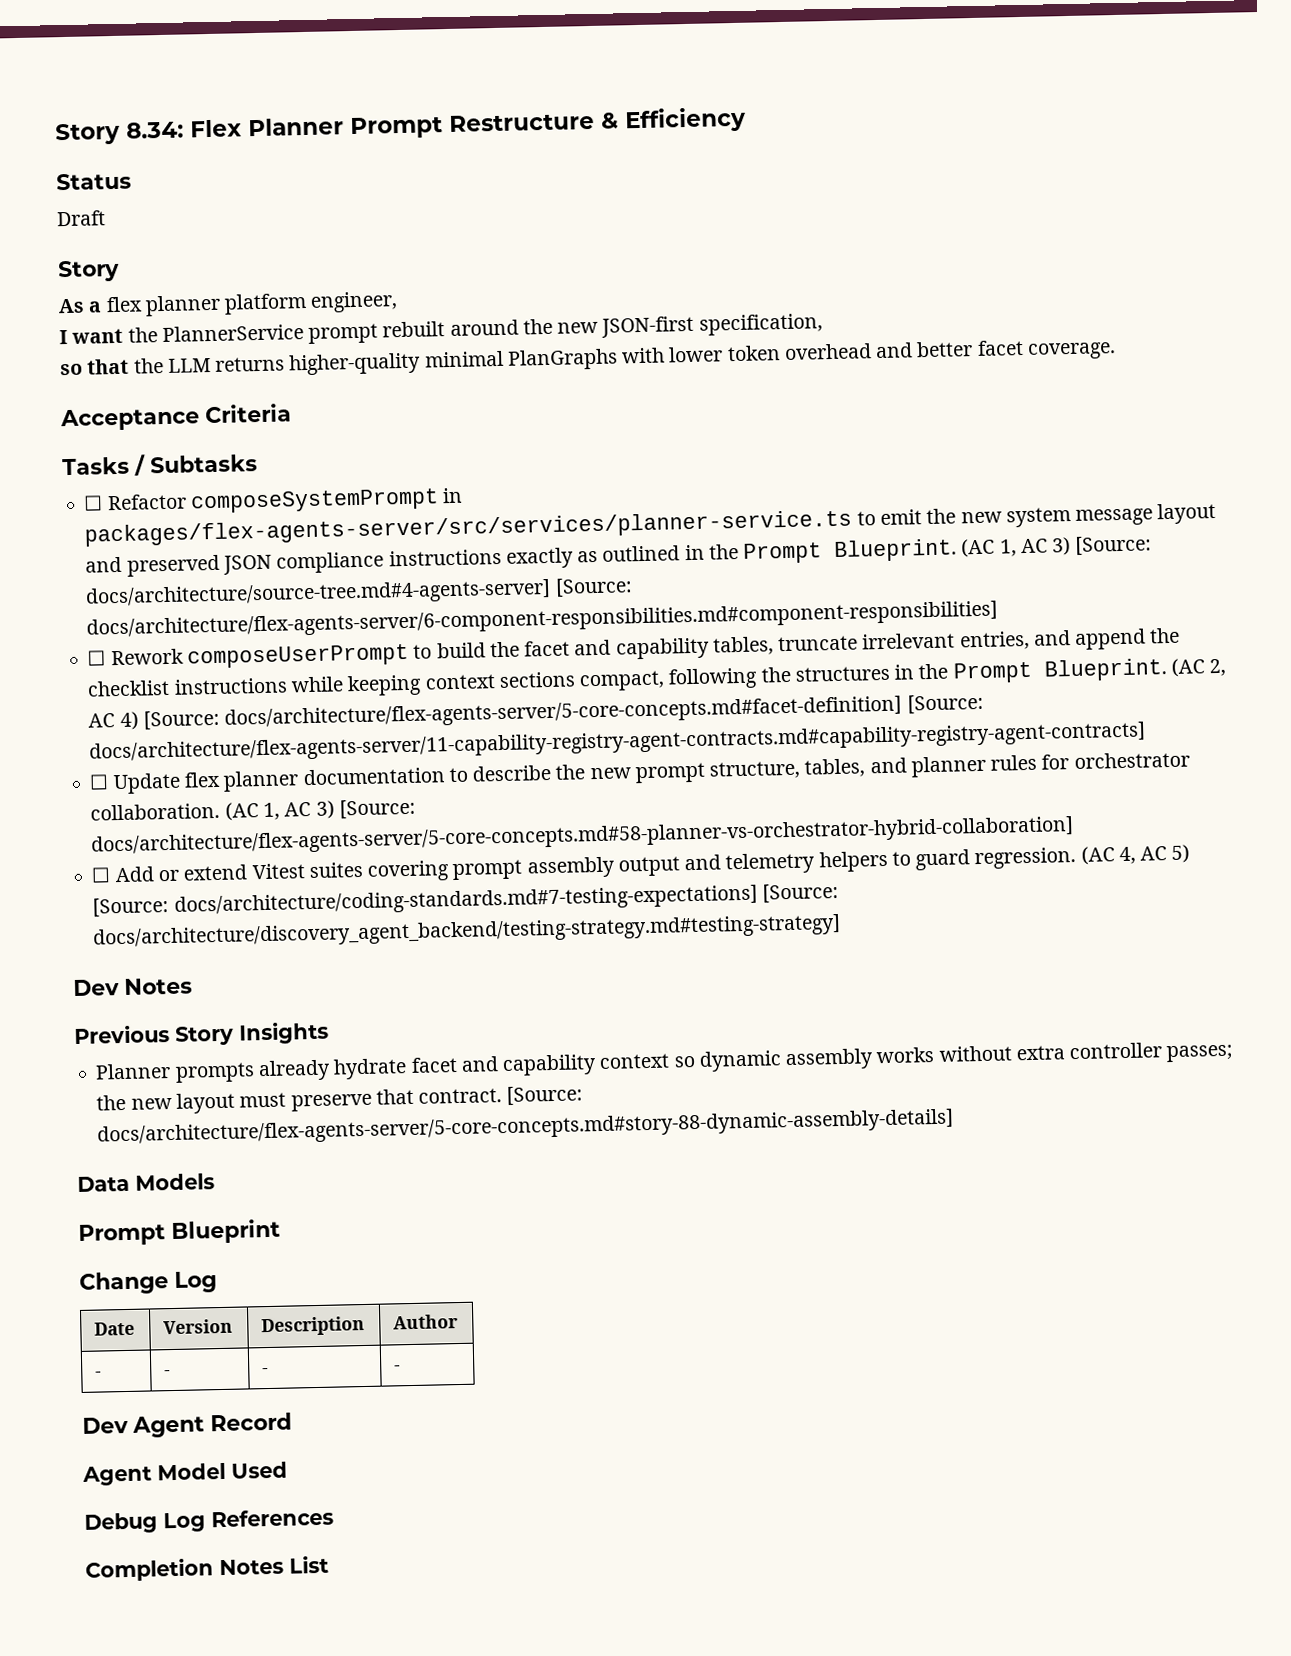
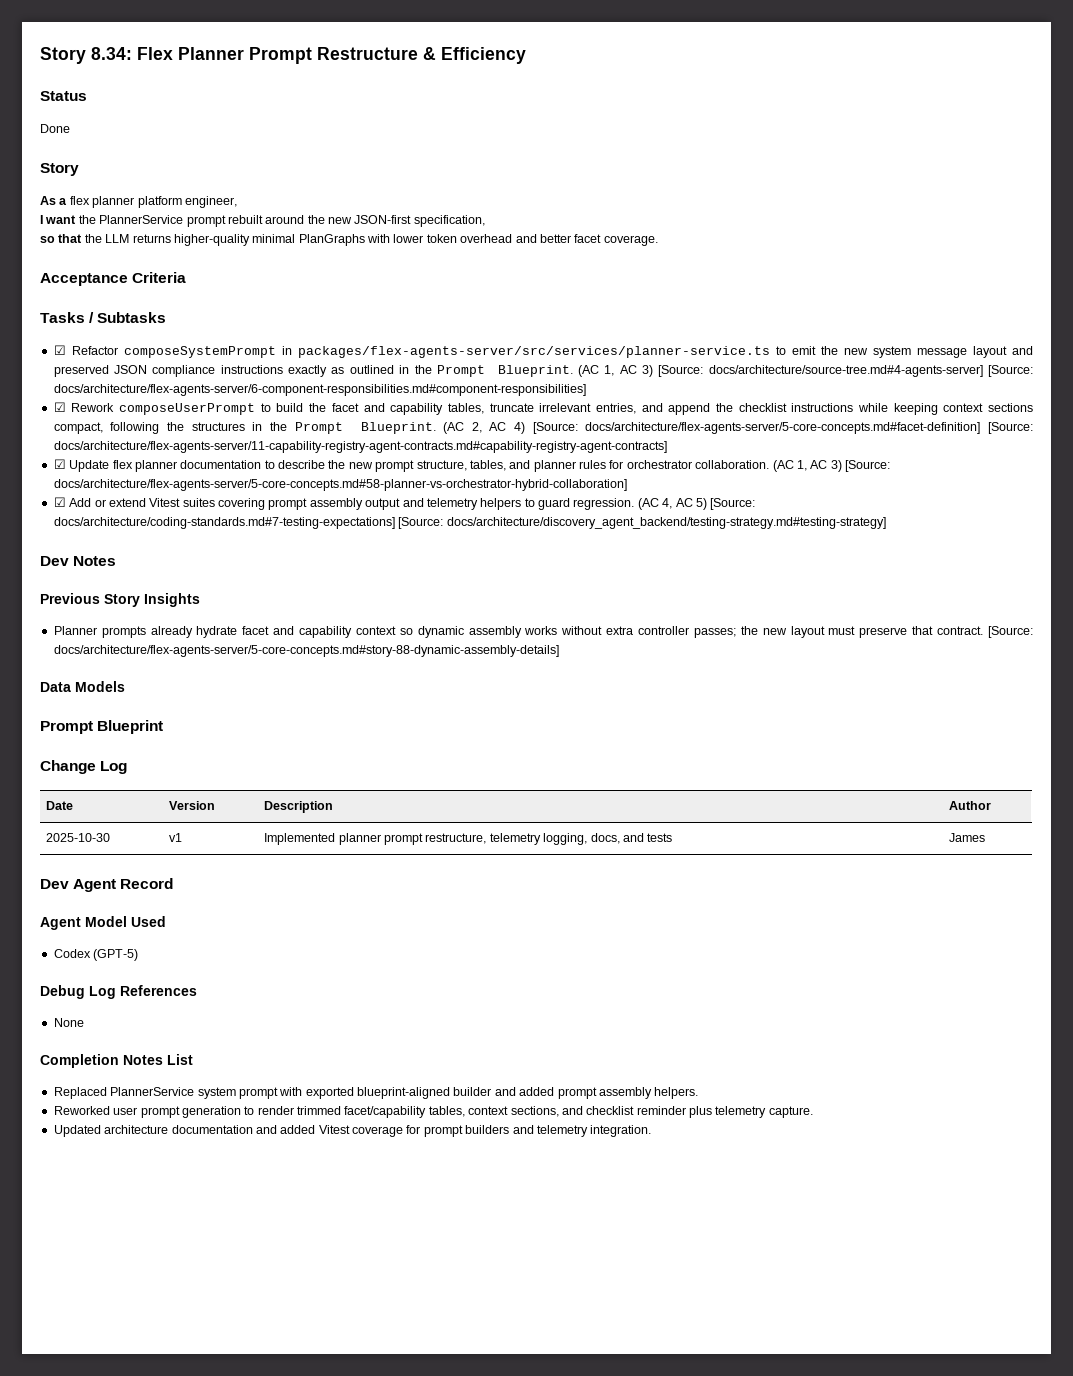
[56,210,106,227] Draft -> [40,124,70,133] Done
[83,495,104,511] ☐ -> [53,345,66,355] ☑
[87,650,107,666] ☐ -> [53,402,66,412] ☑
[89,774,110,790] ☐ -> [53,459,66,469] ☑
[91,867,112,883] ☐ -> [53,497,66,507] ☑
[95,1371,102,1377] [164,1370,171,1376] [262,1368,269,1374] [394,1365,401,1371] - | - | - | - -> [46,833,111,842] [169,833,183,842] [264,833,673,845] [949,833,986,842] 2025-10-30 | v1 | Implemented planner prompt restructure, telemetry logging, docs, and tests | James
(288, 1470) none -> [53,949,139,961] // Codex (GPT-5)
(334, 1518) none -> [53,1018,84,1027] // None
(329, 1564) none -> [53,1087,699,1099] [53,1106,813,1118] [53,1125,652,1137] // Replaced PlannerService system prompt with exported blueprint-aligned builder and added prompt assembly helpers. // Reworked user prompt generation to render trimmed facet/capability tables, context sections, and checklist reminder plus telemetry capture. // Updated architecture documentation and added Vitest coverage for prompt builders and telemetry integration.

